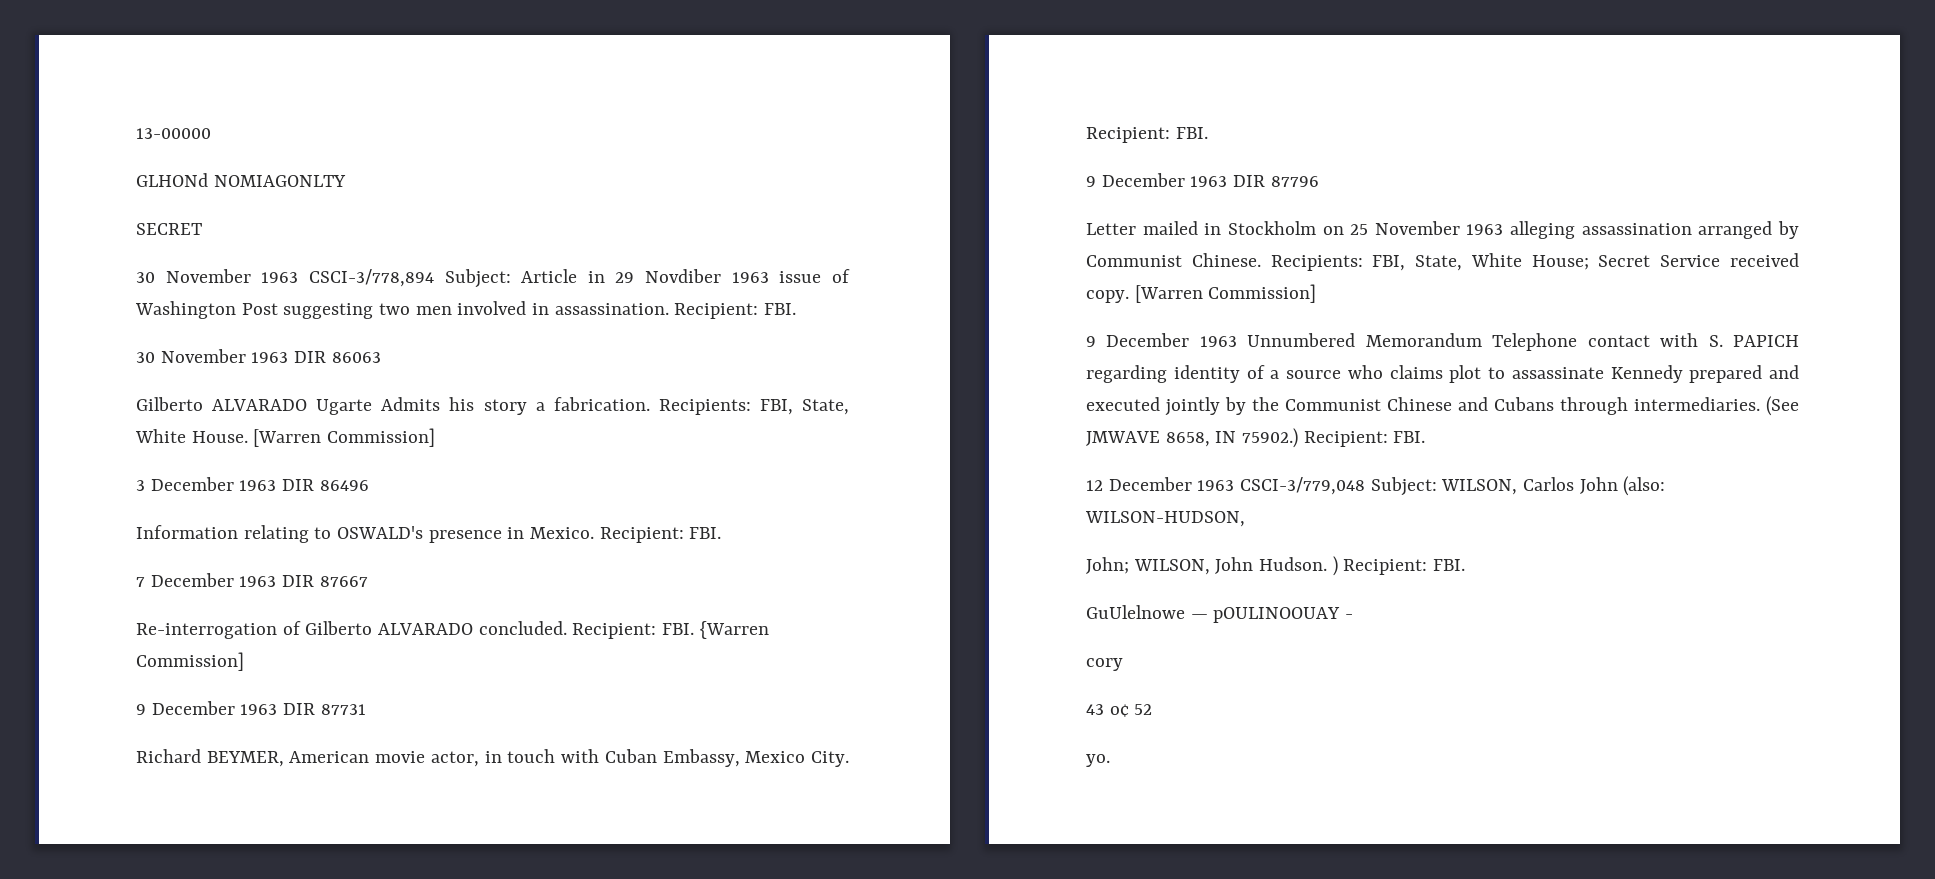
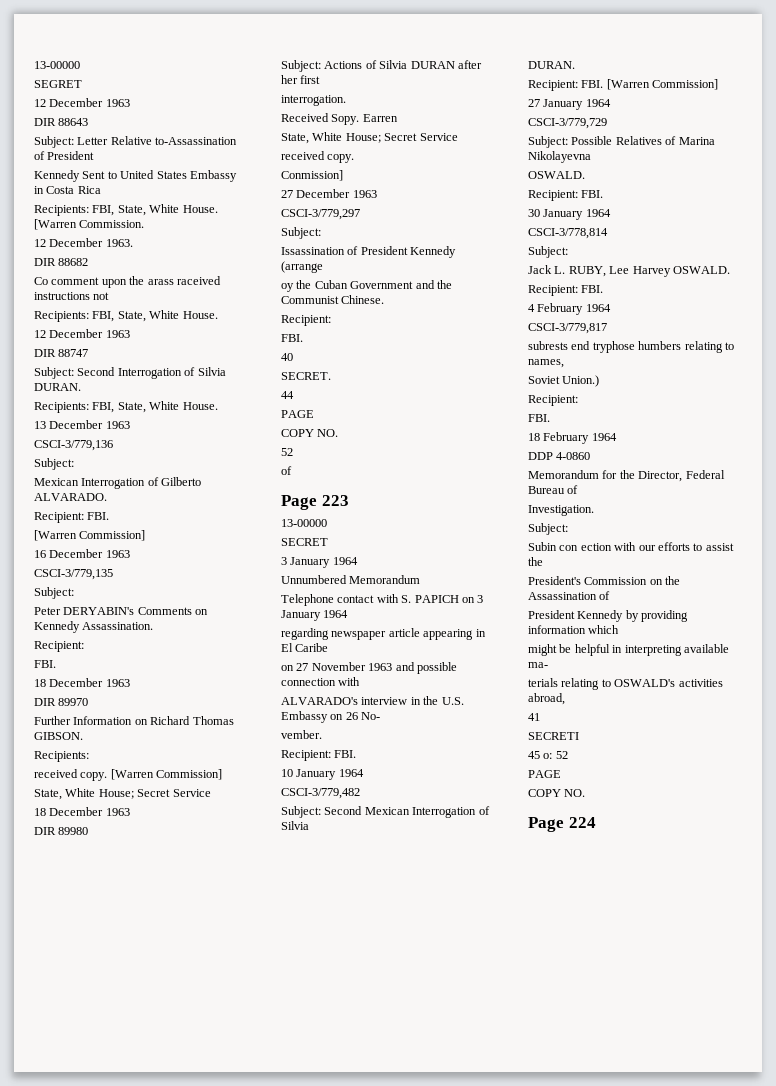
[136,128,211,139] [136,173,346,187] [136,223,202,235] [136,269,850,288] [135,301,797,319] [136,349,381,363] [136,397,650,415] 13-00000 // GLHONd NOMIAGONLTY // SECRET // 30 November 1963 CSCI-3/778,894 Subject: Article in 29 Novdiber 1963 issue of Washington Post suggesting two men involved in assassination. Recipient: FBI. // 30 November 1963 DIR 86063 // Gilberto ALVARADO Ugarte Admits his story a fabrication. -> [34,61,80,69] [34,80,82,88] [34,98,130,107] [34,118,89,126] [34,136,238,148] [34,151,95,160] [34,170,237,182] [34,186,101,194] 13-00000 // SEGRET // 12 December 1963 // DIR 88643 // Subject: Letter Relative to-Assassination of President // Kennedy Sent to United States Embassy in Costa Rica //
[327,428,436,447] [136,477,369,491] [136,525,722,543] [136,573,368,587] [136,621,769,639] [136,652,244,671] [136,701,366,715] [136,749,850,767] [1086,127,1208,143] [1086,173,1319,187] [1086,221,1799,239] [1086,253,1799,271] [1086,284,1317,303] [1086,333,1237,347] Commission] // 3 December 1963 DIR 86496 // Information relating to OSWALD's presence in Mexico. Recipient: FBI. // 7 December 1963 DIR 87667 // Re-interrogation of Gilberto ALVARADO concluded. Recipient: FBI. {Warren Commission] // 9 December 1963 DIR 87731 // Richard BEYMER, American movie actor, in touch with Cuban Embassy, Mexico City. Recipient: FBI. // 9 December 1963 DIR 87796 // Letter mailed in Stockholm on 25 November 1963 alleging assassination arranged by Communist Chinese. Recipients: FBI, State, White House; Secret Service received copy. [Warren Commission] // 9 December 1963 -> [79,220,145,228] [34,238,133,247] [34,258,89,266] [34,276,221,288] [34,292,110,300] [34,310,218,322] [34,329,130,338] [34,349,89,357] [34,367,226,379] [34,383,81,391] [34,401,218,413] [34,420,130,429] [34,440,113,451] [34,458,74,470] [34,477,202,489] [34,493,107,501] [34,512,110,523] [34,530,146,541] [34,549,130,558] [34,569,113,580] [34,587,74,599] [34,607,209,615] [34,621,154,633] [34,641,84,652] [34,660,56,668] [34,678,130,687] [34,698,89,706] [34,716,234,725] [34,732,83,740] [34,751,89,762] [34,769,223,781] [34,788,211,800] [34,807,130,816] [34,827,89,835] [281,60,482,72] [281,75,321,84] [281,95,346,106] [281,113,398,125] [281,132,458,144] [281,151,355,163] [281,170,343,181] [281,189,377,198] [281,209,360,220] [281,227,321,239] [281,246,457,258] [281,261,323,273] [281,280,452,292] [281,295,385,304] [281,315,331,326] [281,334,303,342] [281,353,293,361] [281,372,331,380] [281,391,294,399] [281,410,314,418] [281,429,339,437] [281,448,293,456] [281,466,292,475] [281,495,349,510] [281,519,327,527] [281,538,328,546] [281,557,358,568] Commission. // 12 December 1963. // DIR 88682 // Co comment upon the arass raceived instructions not // Recipients: FBI, State, White House. // 12 December 1963 // DIR 88747 // Subject: Second Interrogation of Silvia DURAN. // Recipients: FBI, State, White House. // 13 December 1963 // CSCI-3/779,136 // Subject: // Mexican Interrogation of Gilberto ALVARADO. // Recipient: FBI. // [Warren Commission] // 16 December 1963 // CSCI-3/779,135 // Subject: // Peter DERYABIN's Comments on Kennedy Assassination. // Recipient: // FBI. // 18 December 1963 // DIR 89970 // Further Information on Richard Thomas GIBSON. // Recipients: // received copy. [Warren Commission] // State, White House; Secret Service // 18 December 1963 // DIR 89980 // Subject: Actions of Silvia DURAN after her first // interrogation. // Received Sopy. Earren // State, White House; Secret Service // received copy. // Conmission] // 27 December 1963 // CSCI-3/779,297 // Subject: // Issassination of President Kennedy (arrange // oy the Cuban Government and the Communist Chinese. // Recipient: // FBI. // 40 // SECRET. // 44 // PAGE // COPY NO. // 52 // of // Page 223 // 13-00000 // SECRET // 3 January 1964 //
(1482, 340) none -> (421, 579) //
[1086,365,1799,383] [1086,396,1799,416] [1086,428,1426,448] [1086,476,1666,496] [1085,511,1245,527] [1086,556,1466,576] [1086,605,1354,623] [1086,658,1123,671] [1086,704,1153,717] [1086,754,1110,767] regarding identity of a source who claims plot to assassinate Kennedy prepared and executed jointly by the Communist Chinese and Cubans through intermediaries. (See JMWAVE 8658, IN 75902.) Recipient: FBI. // 12 December 1963 CSCI-3/779,048 Subject: WILSON, Carlos John (also: WILSON-HUDSON, // John; WILSON, John Hudson. ) Recipient: FBI. // GuUlelnowe — pOULINOOUAY - // cory // 43 o¢ 52 // yo. -> [461,595,484,603] [281,610,349,621] [281,628,486,640] [281,643,329,652] [281,662,457,674] [281,677,361,686] [281,696,464,705] [281,711,381,723] [281,730,322,739] [281,750,357,761] [281,769,364,780] [281,788,360,799] [281,806,490,818] [281,821,309,830] [528,61,575,69] [528,79,719,91] [528,99,611,110] [528,118,607,129] [528,136,715,148] [528,151,591,163] [528,171,585,179] [528,190,604,201] [528,209,611,220] [528,228,608,239] [528,246,568,258] [528,265,730,277] [528,285,604,296] [528,303,611,315] [528,323,607,334] [528,341,734,353] [528,359,564,368] [528,375,600,387] [528,395,578,406] [528,414,550,422] [528,432,617,444] [528,452,591,460] [528,470,725,482] [528,485,579,494] [528,505,594,516] [528,523,568,535] [528,542,734,551] [528,557,543,566] [528,576,681,585] [528,591,611,600] [528,610,689,622] [528,625,620,634] [528,644,729,656] [528,662,548,668] [528,678,723,690] [528,693,565,705] [528,713,540,721] [528,732,579,740] [528,751,568,759] [528,770,561,778] [528,789,586,797] [528,817,596,832] on 3 January 1964 // regarding newspaper article appearing in El Caribe // on 27 November 1963 and possible connection with // ALVARADO's interview in the U.S. Embassy on 26 No- // vember. // Recipient: FBI. // 10 January 1964 // CSCI-3/779,482 // Subject: Second Mexican Interrogation of Silvia // DURAN. // Recipient: FBI. [Warren Commission] // 27 January 1964 // CSCI-3/779,729 // Subject: Possible Relatives of Marina Nikolayevna // OSWALD. // Recipient: FBI. // 30 January 1964 // CSCI-3/778,814 // Subject: // Jack L. RUBY, Lee Harvey OSWALD. // Recipient: FBI. // 4 February 1964 // CSCI-3/779,817 // subrests end tryphose humbers relating to names, // Soviet Union.) // Recipient: // FBI. // 18 February 1964 // DDP 4-0860 // Memorandum for the Director, Federal Bureau of // Investigation. // Subject: // Subin con ection with our efforts to assist the // President's Commission on the Assassination of // President Kennedy by providing information which // might be helpful in interpreting available ma- // terials relating to OSWALD's activities abroad, // 41 // SECRETI // 45 o: 52 // PAGE // COPY NO. // Page 224

